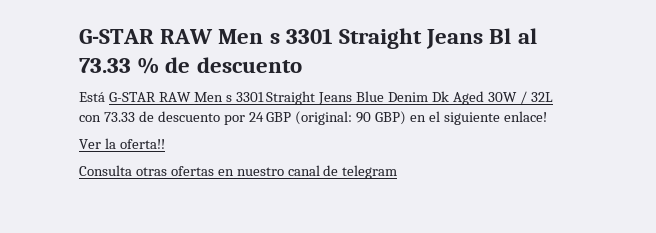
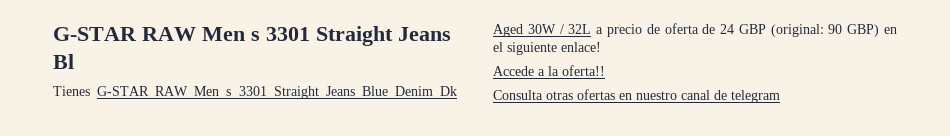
[517,28,537,44] [79,57,302,74] [79,92,105,102] al 73.33 % de descuento // Está -> [53,86,90,96] // Tienes
[79,111,245,125] con 73.33 de descuento por -> [596,23,716,37] a precio de oferta de
[79,139,101,149] Ver -> [493,66,545,76] Accede a

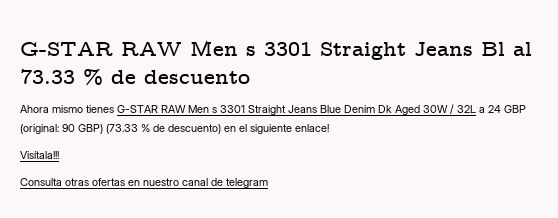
[53,86,90,96] // Tienes -> [513,42,532,56] [20,69,250,85] [20,105,114,113] al 73.33 % de descuento // Ahora mismo tienes
[606,23,716,37] precio de oferta de -> (485, 110) none
(880, 30) none -> [106,124,221,134] (73.33 % de descuento)
[493,65,605,76] Accede a la oferta!! -> [20,151,59,159] Visítala!!!

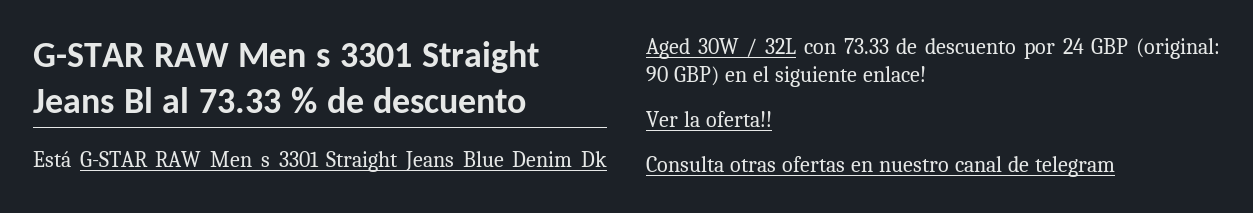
[20,105,114,113] Ahora mismo tienes -> [33,151,71,167] Está
[479,107,485,113] a -> [803,38,1055,59] con 73.33 de descuento por
[106,124,221,134] (73.33 % de descuento) -> (719, 76) none
[20,151,59,159] Visítala!!! -> [646,111,772,127] Ver la oferta!!

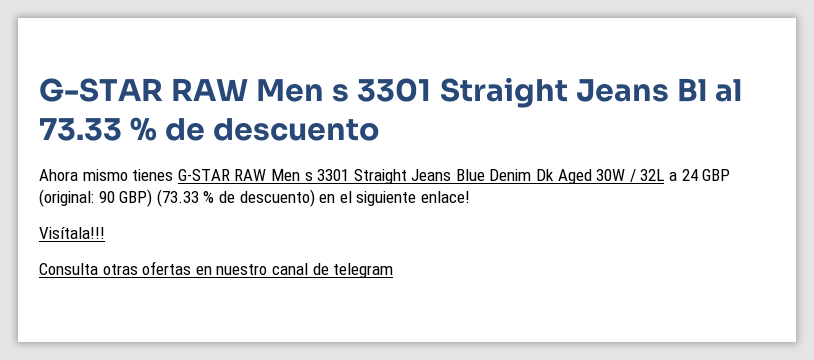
[33,151,71,167] Está -> [39,169,174,181] Ahora mismo tienes
[803,38,1055,59] con 73.33 de descuento por -> [669,172,678,181] a
(719, 76) none -> [156,189,315,207] (73.33 % de descuento)
[646,111,772,127] Ver la oferta!! -> [39,227,105,239] Visítala!!!

